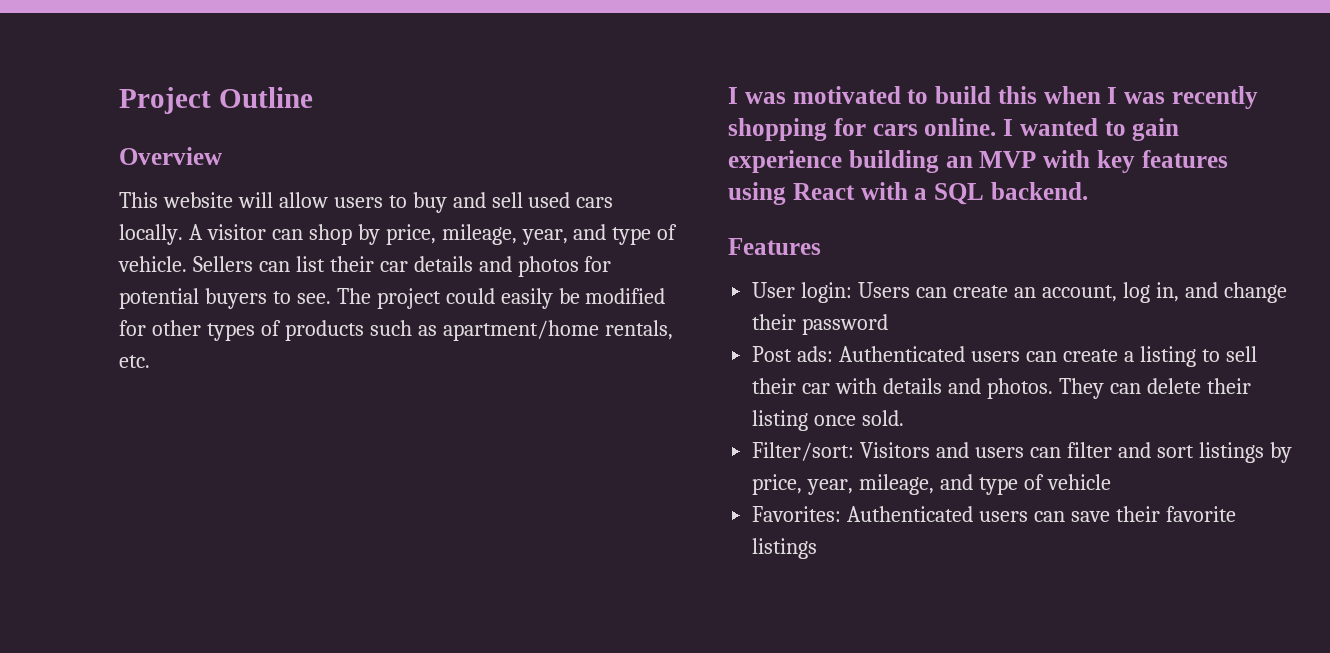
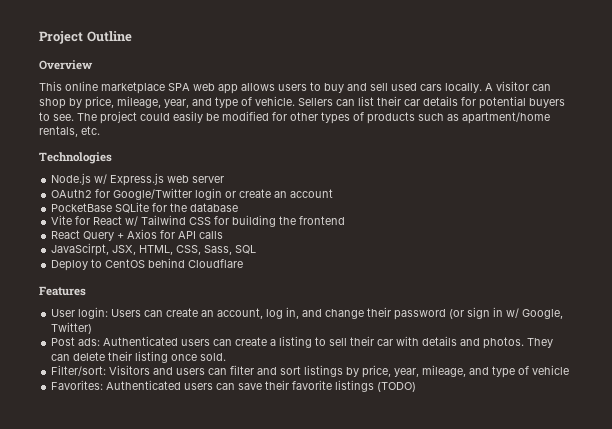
[162,192,328,208] website will allow -> [65,81,275,94] online marketplace SPA web app allows
[478,256,579,277] and photos -> (458, 101) none
[728,86,1258,109] [728,118,1180,141] [728,150,1228,173] [728,182,1088,205] I was motivated to build this when I was recently shopping for cars online. I wanted to gain experience building an MVP with key features using React with a SQL backend. -> [39,152,112,164] [51,173,225,186] [51,188,334,200] [51,202,239,213] [51,215,346,227] [51,229,224,241] [51,243,257,256] [51,258,244,271] Technologies // Node.js w/ Express.js web server // OAuth2 for Google/Twitter login or create an account // PocketBase SQLite for the database // Vite for React w/ Tailwind CSS for building the frontend // React Query + Axios for API calls // JavaScirpt, JSX, HTML, CSS, Sass, SQL // Deploy to CentOS behind Cloudflare
(889, 324) none -> [449,307,564,319] [51,322,93,334] (or sign in w/ Google, Twitter)
(818, 548) none -> [377,382,417,392] (TODO)

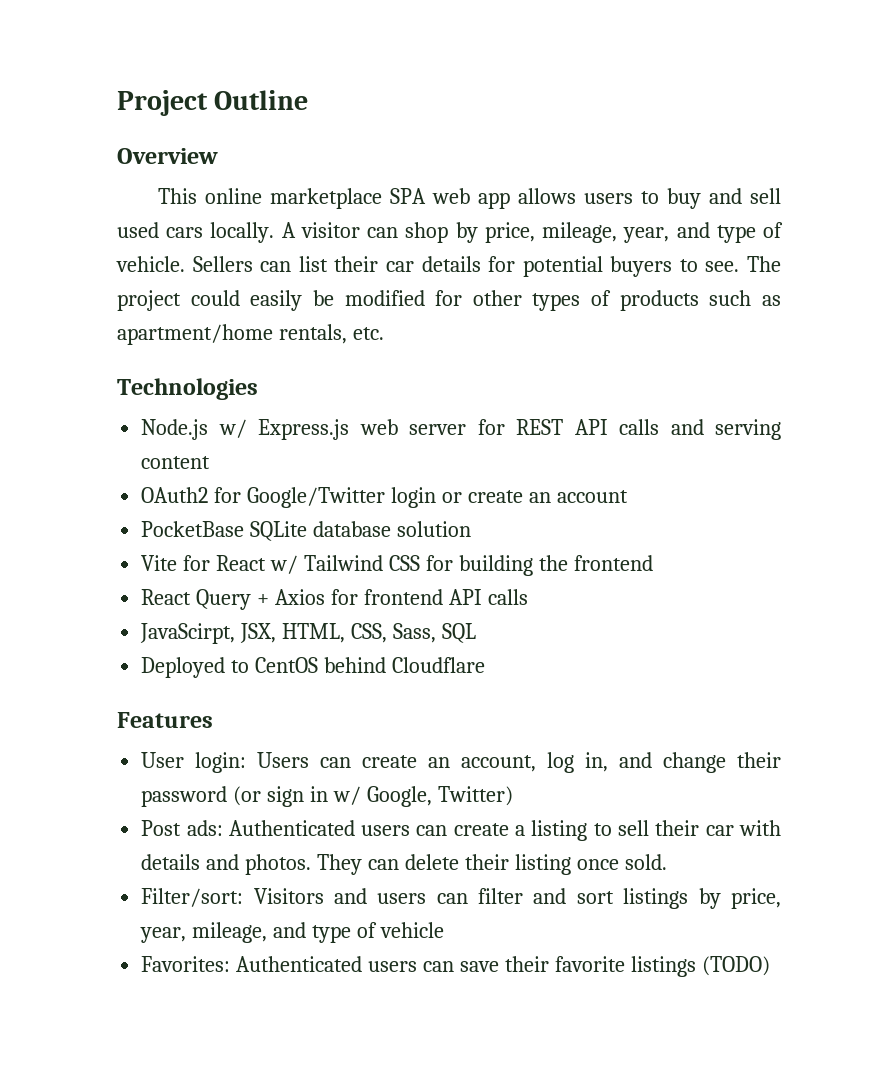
(225, 179) none -> [477,419,782,440] [141,456,211,469] for REST API calls and serving content
[152,203,188,212] for the -> (308, 531) none
(239, 207) none -> [397,521,472,537] solution
(176, 234) none -> [363,589,443,605] frontend
[51,260,89,271] Deploy -> [141,657,226,678] Deployed

